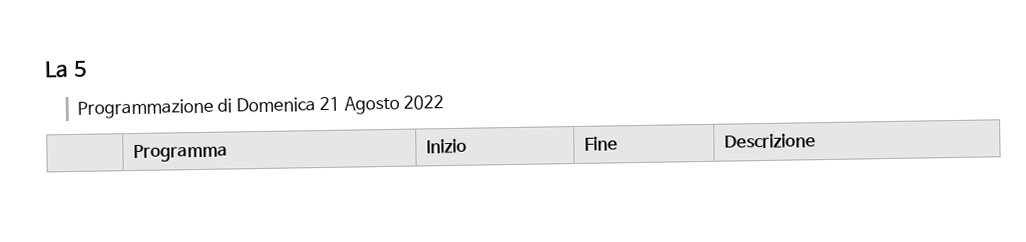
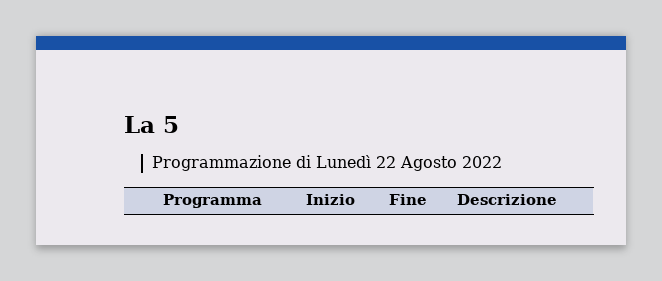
[235,96,341,113] Domenica 21 -> [315,155,396,168] Lunedì 22

